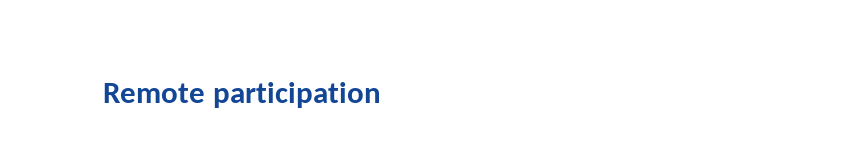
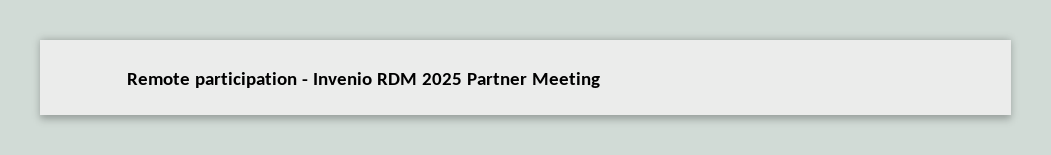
(382, 95) none -> [301,72,600,88] - Invenio RDM 2025 Partner Meeting

